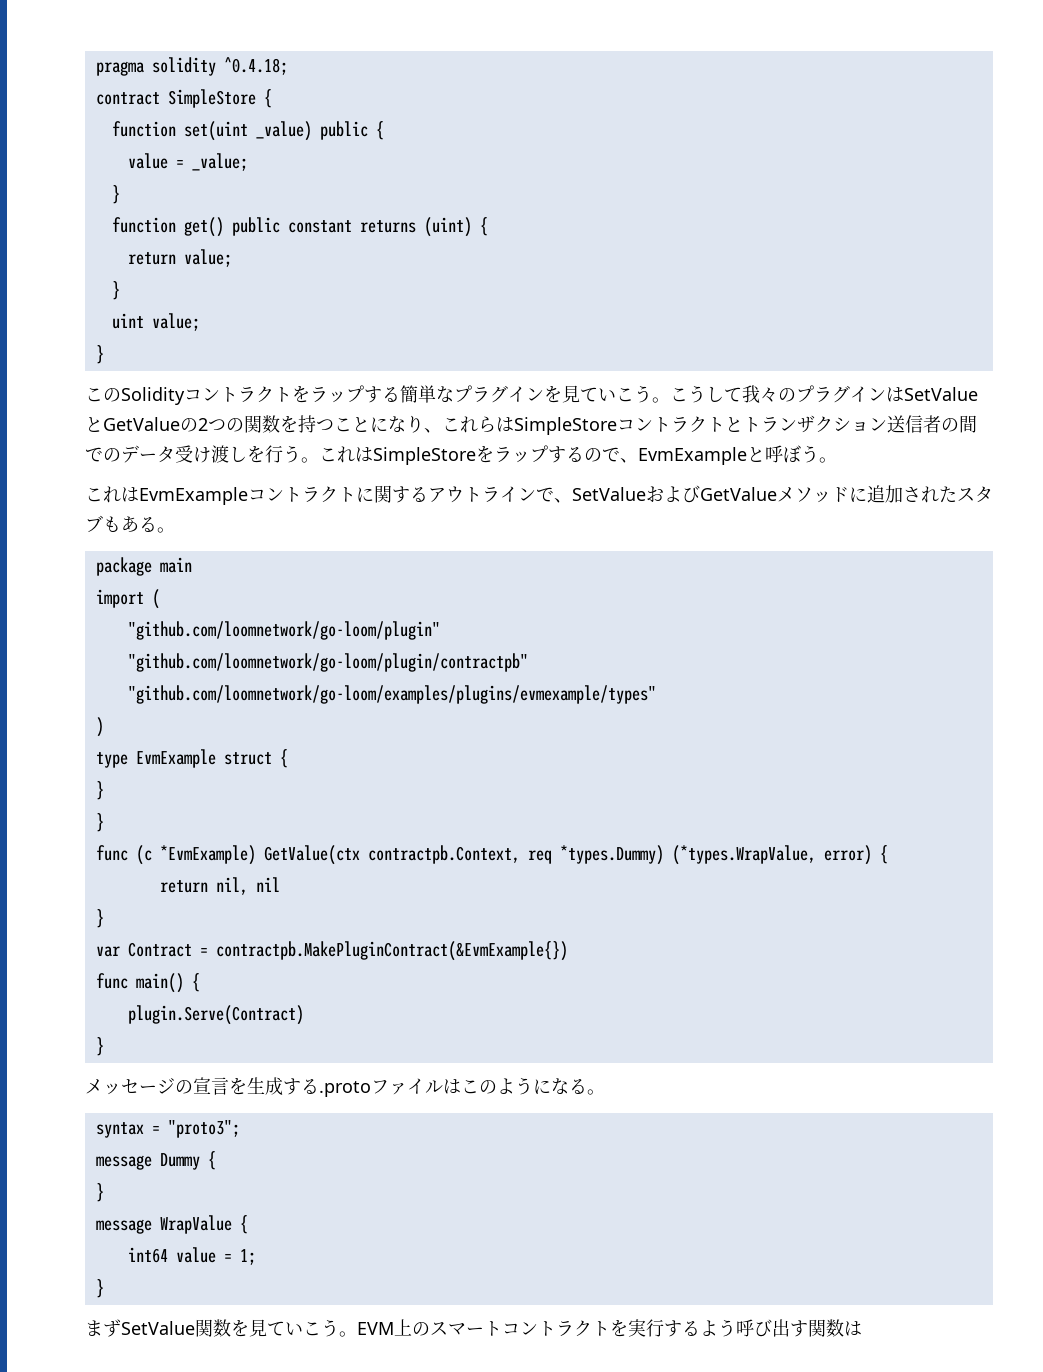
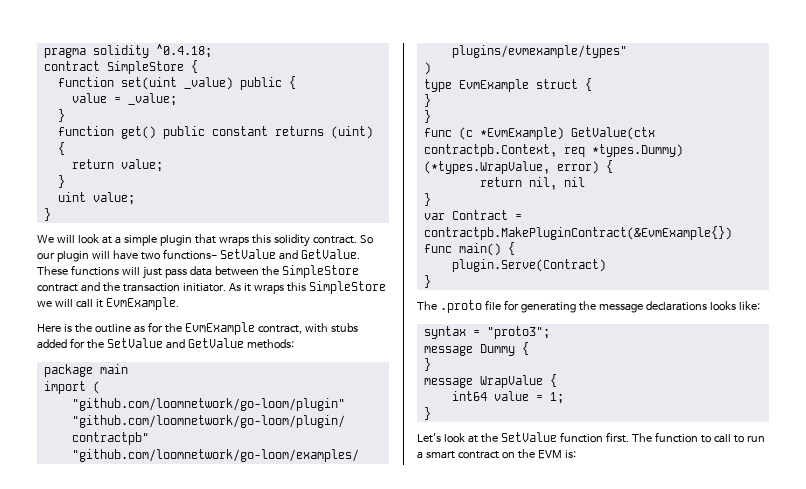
[85,385,978,405] [85,415,977,435] [85,445,837,465] [85,485,993,505] [85,515,175,533] このSolidityコントラクトをラップする簡単なプラグインを見ていこう。こうして我々のプラグインはSetValueとGetValueの2つの関数を持つことになり、これらはSimpleStoreコントラクトとトランザクション送信者の間でのデータ受け渡しを行う。これはSimpleStoreをラップするので、EvmExampleと呼ぼう。 // これはEvmExampleコントラクトに関するアウトラインで、SetValueおよびGetValueメソッドに追加されたスタブもある。 -> [37,234,373,247] [37,249,360,262] [37,265,359,279] [37,281,386,294] [37,297,179,310] [37,322,358,335] [37,338,294,349] We will look at a simple plugin that wraps this solidity contract. So our plugin will have two functions- SetValue and GetValue. These functions will just pass data between the SimpleStore contract and the transaction initiator. As it wraps this SimpleStore we will call it EvmExample. // Here is the outline as for the EvmExample contract, with stubs added for the SetValue and GetValue methods:
[85,1077,605,1097] メッセージの宣言を生成する.protoファイルはこのようになる。 -> [417,300,760,313] The .proto file for generating the message declarations looks like:
[85,1319,862,1337] まずSetValue関数を見ていこう。EVM上のスマートコントラクトを実行するよう呼び出す関数は -> [417,432,765,443] [417,449,576,459] Let's look at the SetValue function first. The function to call to run a smart contract on the EVM is:

